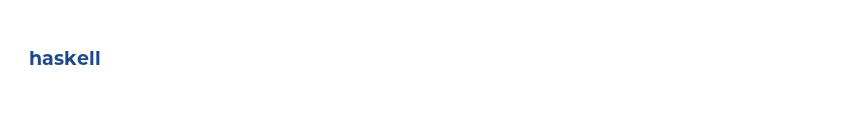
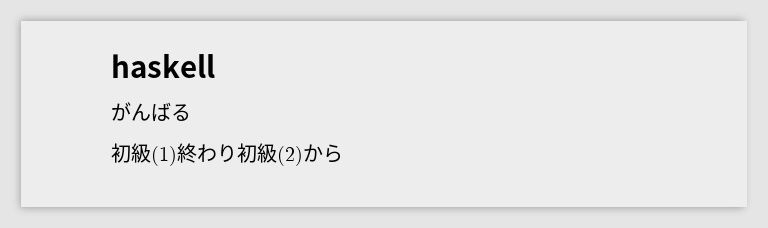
(101, 58) none -> [111,102,191,122] [111,143,343,166] // がんばる // 初級(1)終わり初級(2)から

